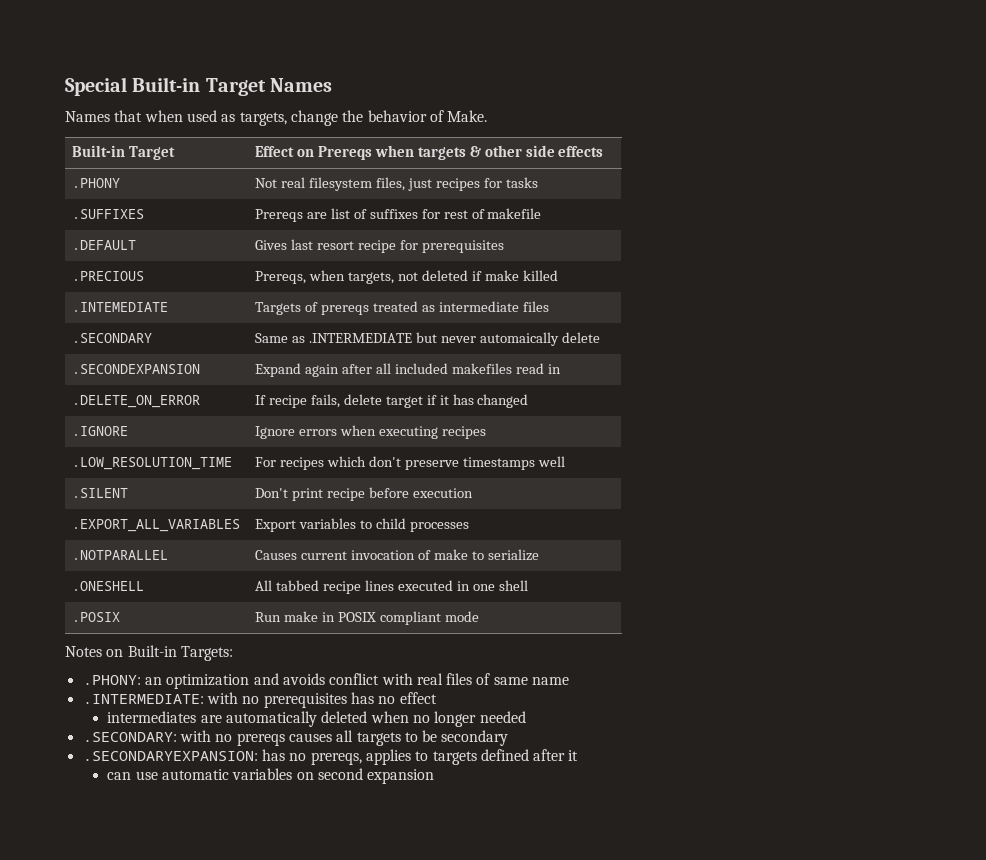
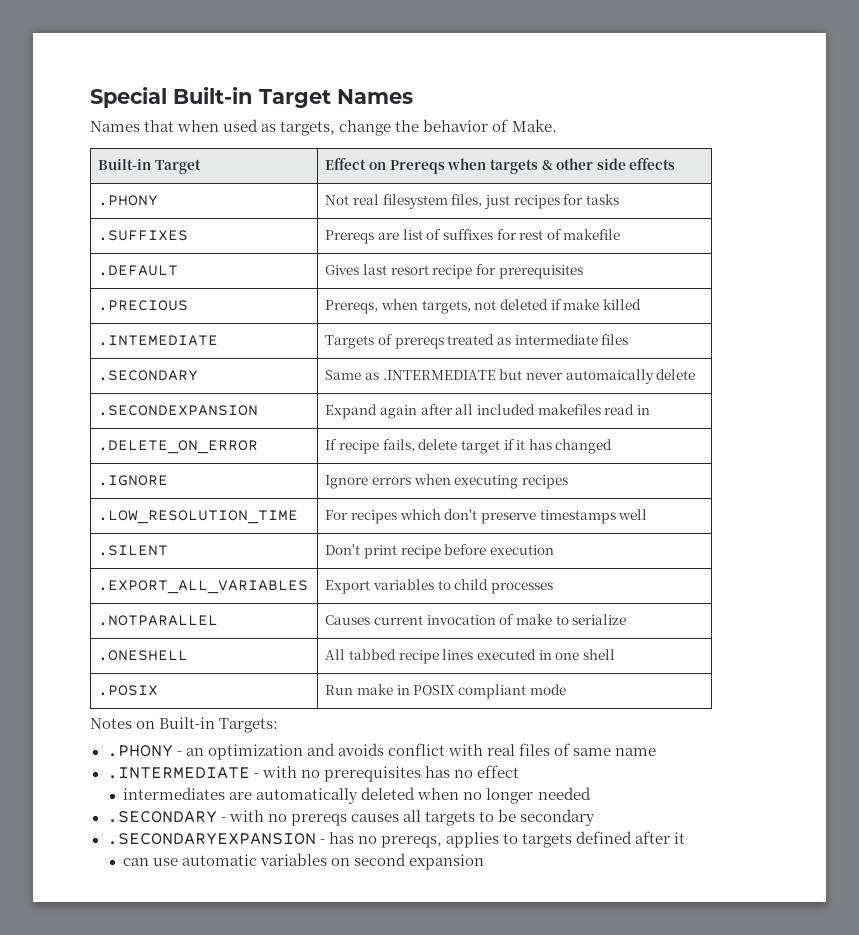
[82,675,141,685] .PHONY: -> [106,745,182,757] .PHONY -
[82,694,204,704] .INTERMEDIATE: -> [106,767,259,779] .INTERMEDIATE -
[82,732,177,742] .SECONDARY: -> [106,811,226,823] .SECONDARY -
[82,751,258,761] .SECONDARYEXPANSION: -> [106,833,325,845] .SECONDARYEXPANSION -

